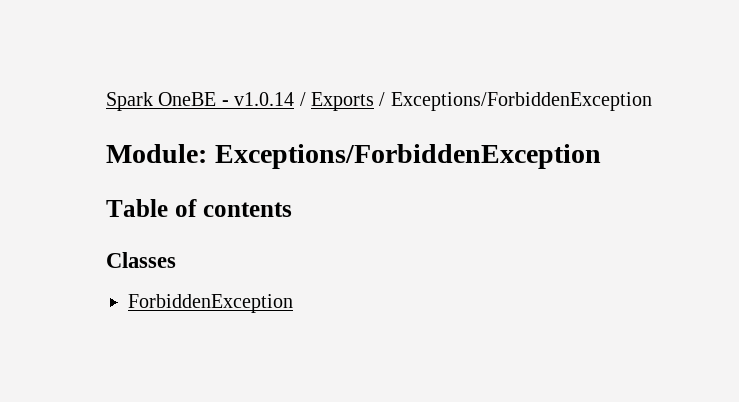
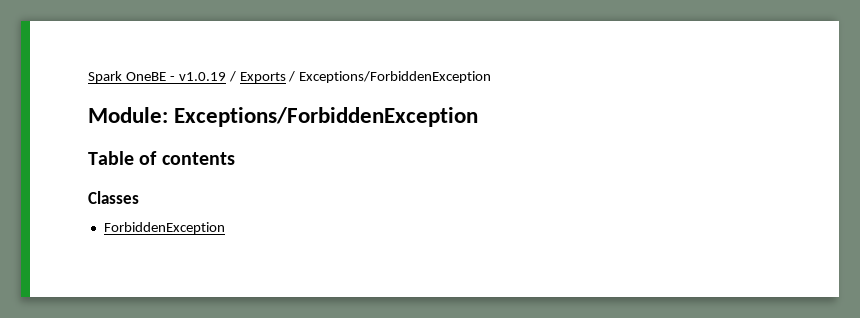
[234,92,295,106] v1.0.14 -> [178,72,226,81] v1.0.19

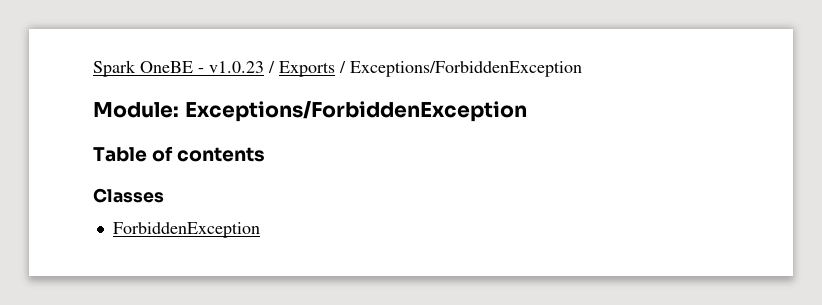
[178,72,226,81] v1.0.19 -> [209,61,264,73] v1.0.23

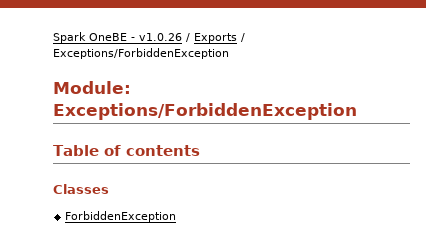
[209,61,264,73] v1.0.23 -> [139,33,182,41] v1.0.26

